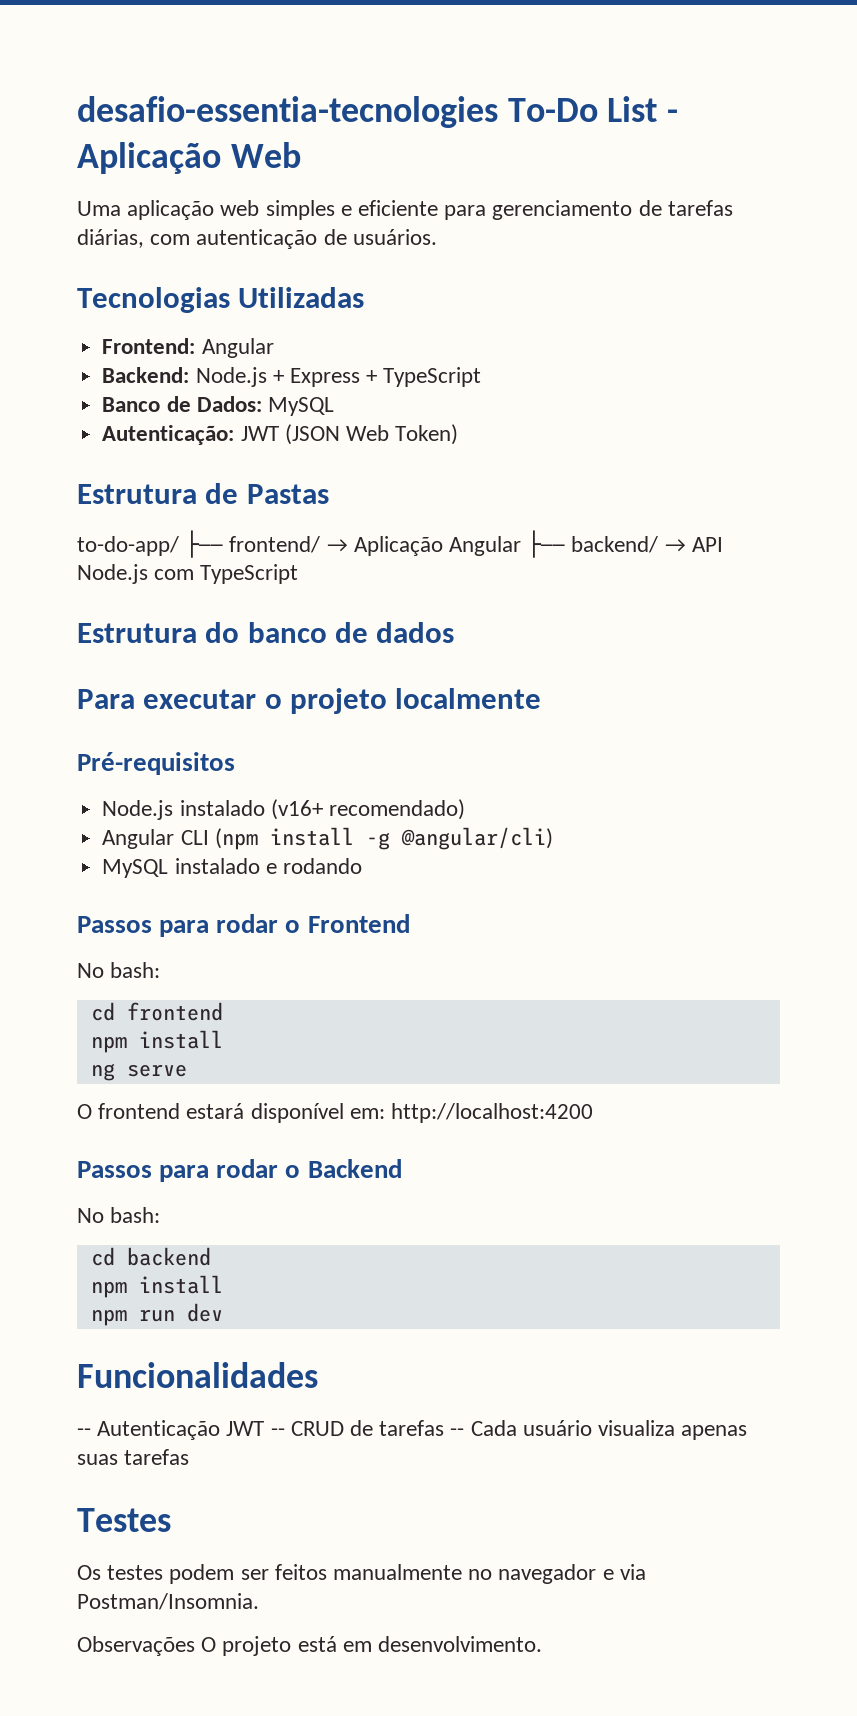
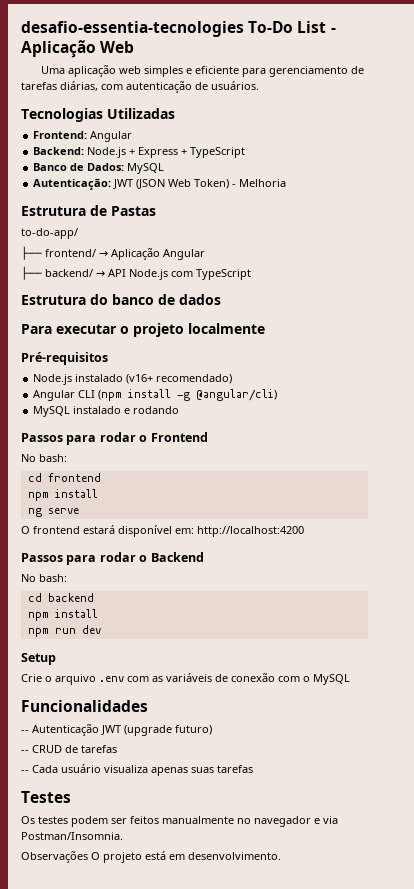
(459, 434) none -> [232,179,287,187] - Melhoria
(179, 546) none -> (78, 233) //
(522, 546) none -> (205, 254) //
(223, 1312) none -> [21,653,56,665] [21,673,350,685] // Setup // Crie o arquivo .env com as variáveis de conexão com o MySQL
(265, 1428) none -> [124,725,212,736] (upgrade futuro) //
(445, 1428) none -> (117, 749) //

